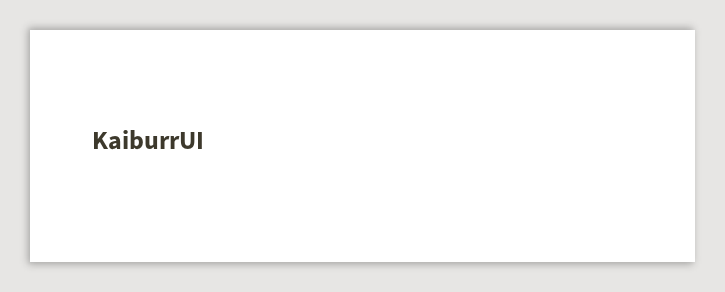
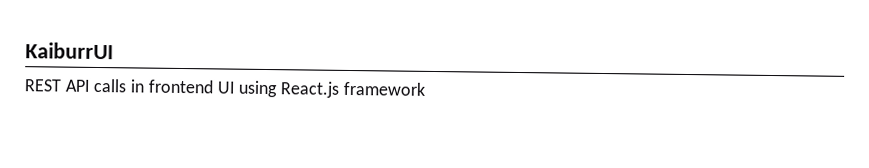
(204, 140) none -> [24,78,426,98] // REST API calls in frontend UI using React.js framework

